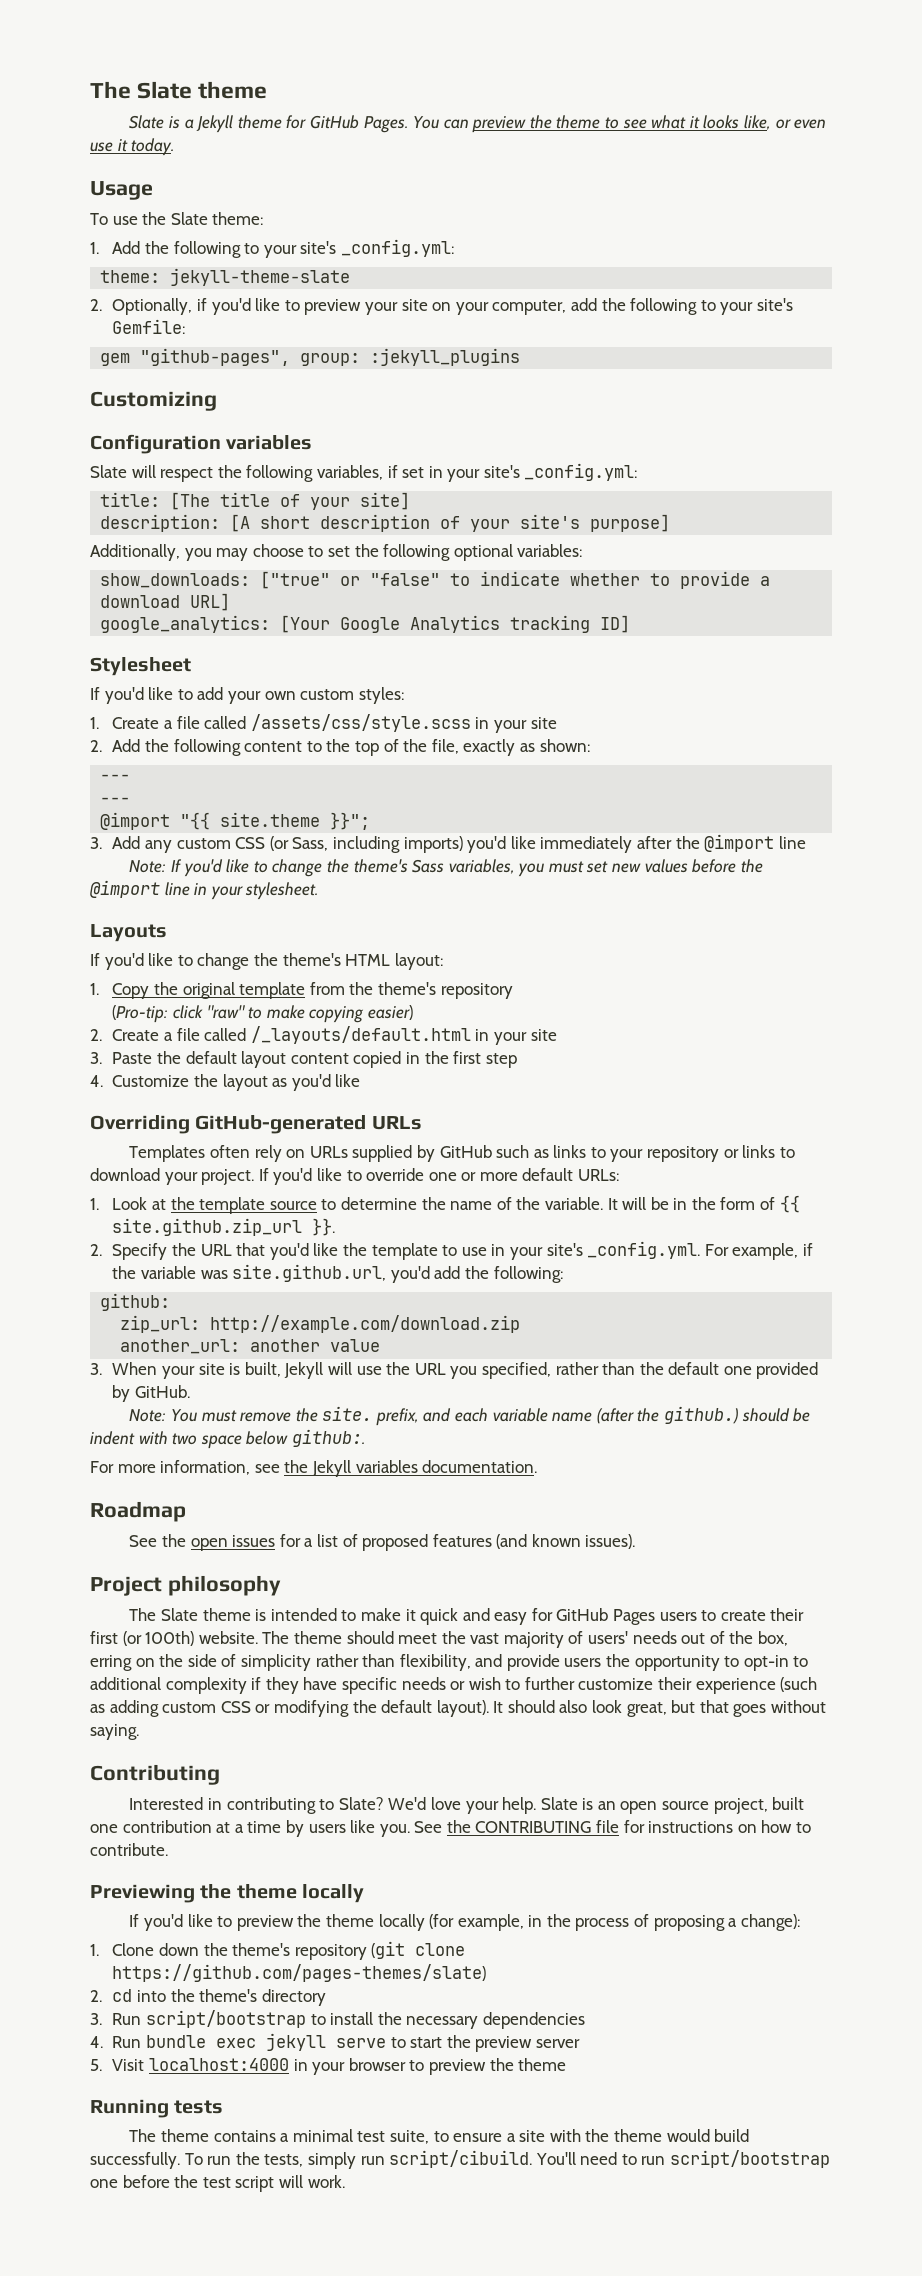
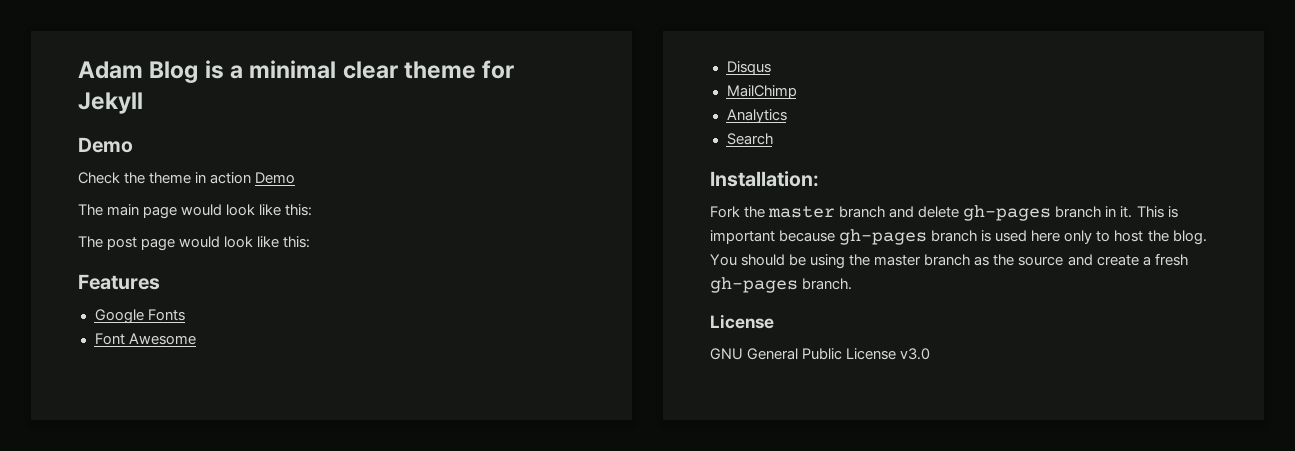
[90,81,268,99] [129,115,827,133] [90,138,176,156] [90,181,153,200] [90,212,264,225] [90,239,454,258] [100,268,351,286] [90,298,793,315] [112,319,186,334] [100,348,521,366] [90,391,217,411] [90,434,313,454] [90,463,638,482] [100,492,411,510] [100,514,671,532] [90,544,583,561] [100,571,771,589] [100,593,231,611] [100,615,631,633] [90,657,191,676] [90,687,404,704] [90,714,557,733] [90,739,590,756] [100,774,131,781] [100,797,131,804] [100,812,371,830] [90,834,806,853] [129,859,763,877] [90,880,320,900] [90,924,167,942] [90,953,443,970] [90,982,513,999] [112,1005,413,1023] [90,1026,557,1045] [90,1051,517,1068] [90,1074,361,1091] [90,1115,422,1134] [129,1145,795,1162] [90,1168,620,1185] [90,1195,800,1214] [112,1218,336,1236] [90,1241,813,1260] [112,1264,563,1283] [100,1293,171,1311] [120,1315,521,1333] [120,1339,381,1354] [90,1362,819,1379] [112,1385,191,1402] [129,1406,811,1426] [90,1429,366,1449] [90,1460,538,1477] [90,1501,186,1522] [129,1534,636,1551] [90,1575,281,1596] [129,1608,805,1625] [90,1631,789,1648] [90,1654,809,1671] [90,1677,818,1694] [90,1700,827,1717] [90,1724,139,1740] [90,1764,220,1785] [129,1797,805,1814] [90,1820,812,1837] [90,1843,168,1856] [90,1884,365,1903] [129,1914,800,1931] [90,1941,466,1960] [112,1964,487,1982] [90,1989,326,2006] [90,2010,585,2029] [90,2033,580,2052] [90,2058,567,2075] [90,2099,224,2118] [129,2129,750,2144] [90,2150,831,2169] [90,2175,345,2192] The Slate theme // Slate is a Jekyll theme for GitHub Pages. You can preview the theme to see what it looks like, or even use it today. // Usage // To use the Slate theme: // 1. Add the following to your site's _config.yml: // theme: jekyll-theme-slate // 2. Optionally, if you'd like to preview your site on your computer, add the following to your site's Gemfile: // gem "github-pages", group: :jekyll_plugins // Customizing // Configuration variables // Slate will respect the following variables, if set in your site's _config.yml: // title: [The title of your site] // description: [A short description of your site's purpose] // Additionally, you may choose to set the following optional variables: // show_downloads: ["true" or "false" to indicate whether to provide a download URL] // google_analytics: [Your Google Analytics tracking ID] // Stylesheet // If you'd like to add your own custom styles: // 1. Create a file called /assets/css/style.scss in your site // 2. Add the following content to the top of the file, exactly as shown: // --- // --- // @import "{{ site.theme }}"; // 3. Add any custom CSS (or Sass, including imports) you'd like immediately after the @import line // Note: If you'd like to change the theme's Sass variables, you must set new values before the @import line in your stylesheet. // Layouts // If you'd like to change the theme's HTML layout: // 1. Copy the original template from the theme's repository // (Pro-tip: click "raw" to make copying easier) // 2. Create a file called /_layouts/default.html in your site // 3. Paste the default layout content copied in the first step // 4. Customize the layout as you'd like // Overriding GitHub-generated URLs // Templates often rely on URLs supplied by GitHub such as links to your repository or links to download your project. If you'd like to override one or more default URLs: // 1. Look at the template source to determine the name of the variable. It will be in the form of {{ site.github.zip_url }}. // 2. Specify the URL that you'd like the template to use in your site's _config.yml. For example, if the variable was site.github.url, you'd add the following: // github: // zip_url: http://example.com/download.zip // another_url: another value // 3. When your site is built, Jekyll will use the URL you specified, rather than the default one provided by GitHub. // Note: You must remove the site. prefix, and each variable name (after the github.) should be indent with two space below github:. // For more information, see the Jekyll variables documentation. // Roadmap // See the open issues for a list of proposed features (and known issues). // Project philosophy // The Slate theme is intended to make it quick and easy for GitHub Pages users to create their first (or 100th) website. The theme should meet the vast majority of users' needs out of the box, erring on the side of simplicity rather than flexibility, and provide users the opportunity to opt-in to additional complexity if they have specific needs or wish to further customize their experience (such as adding custom CSS or modifying the default layout). It should also look great, but that goes without saying. // Contributing // Interested in contributing to Slate? We'd love your help. Slate is an open source project, built one contribution at a time by users like you. See the CONTRIBUTING file for instructions on how to contribute. // Previewing the theme locally // If you'd like to preview the theme locally (for example, in the process of proposing a change): // 1. Clone down the theme's repository (git clone https://github.com/pages-themes/slate) // 2. cd into the theme's directory // 3. Run script/bootstrap to install the necessary dependencies // 4. Run bundle exec jekyll serve to start the preview server // 5. Visit localhost:4000 in your browser to preview the theme // Running tests // The theme contains a minimal test suite, to ensure a site with the theme would build successfully. To run the tests, simply run script/cibuild. You'll need to run script/bootstrap one before the test script will work. -> [78,60,515,83] [78,92,143,114] [78,137,133,153] [78,172,296,184] [78,204,313,219] [78,236,311,251] [78,274,160,290] [94,309,185,324] [94,333,196,345] [726,61,771,75] [726,85,797,99] [726,109,787,123] [726,133,773,145] [710,171,819,187] [710,205,1178,221] [710,229,1207,245] [710,253,1188,269] [710,277,853,293] [710,314,774,329] [710,348,931,360] Adam Blog is a minimal clear theme for Jekyll // Demo // Check the theme in action Demo // The main page would look like this: // The post page would look like this: // Features // Google Fonts // Font Awesome // Disqus // MailChimp // Analytics // Search // Installation: // Fork the master branch and delete gh-pages branch in it. This is important because gh-pages branch is used here only to host the blog. You should be using the master branch as the source and create a fresh gh-pages branch. // License // GNU General Public License v3.0

